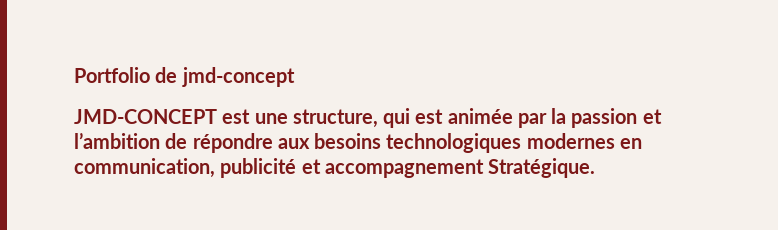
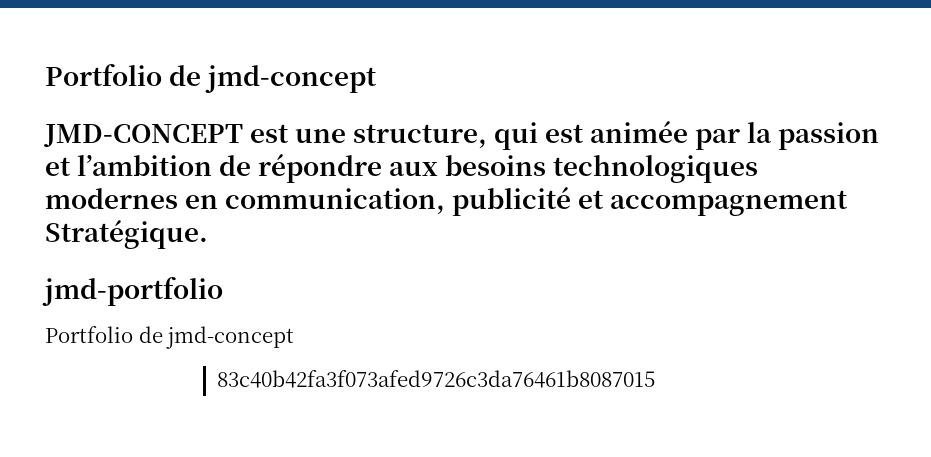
(596, 168) none -> [42,277,223,306] [45,326,295,349] [217,370,656,388] // jmd-portfolio // Portfolio de jmd-concept // 83c40b42fa3f073afed9726c3da76461b8087015

